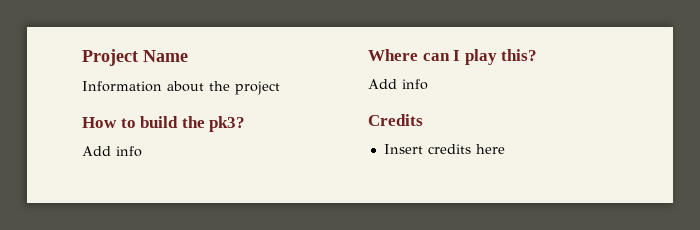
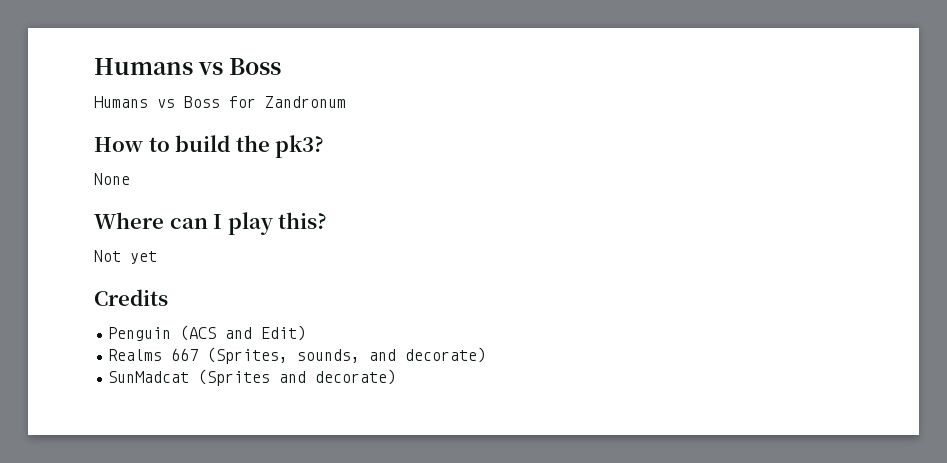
[82,49,188,66] [82,81,280,95] Project Name // Information about the project -> [94,58,282,75] [94,96,346,108] Humans vs Boss // Humans vs Boss for Zandronum
[82,146,142,157] // Add info -> [94,173,130,185] // None
[368,79,428,90] Add info -> [94,250,157,264] Not yet
[383,144,505,154] Insert credits here -> [108,325,307,341] [108,347,487,364] [108,369,397,386] Penguin (ACS and Edit) // Realms 667 (Sprites, sounds, and decorate) // SunMadcat (Sprites and decorate)

